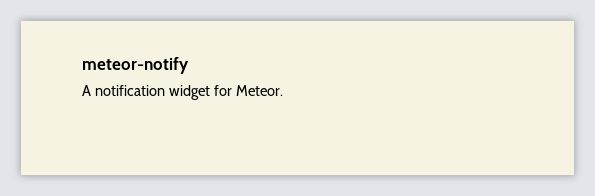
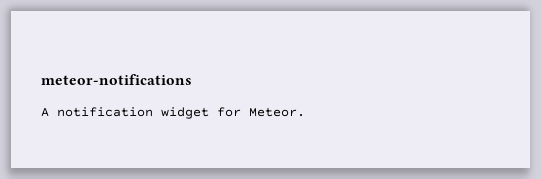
[82,57,189,74] meteor-notify -> [41,74,192,85] meteor-notifications

